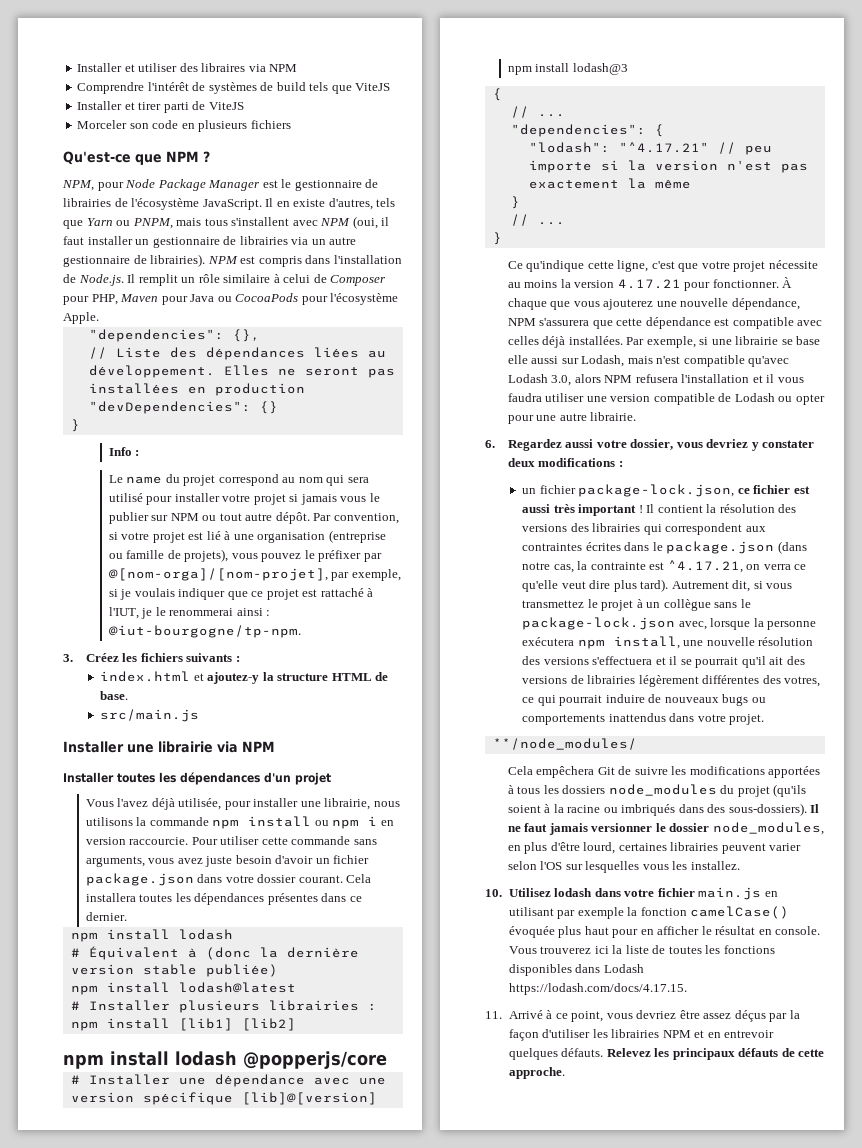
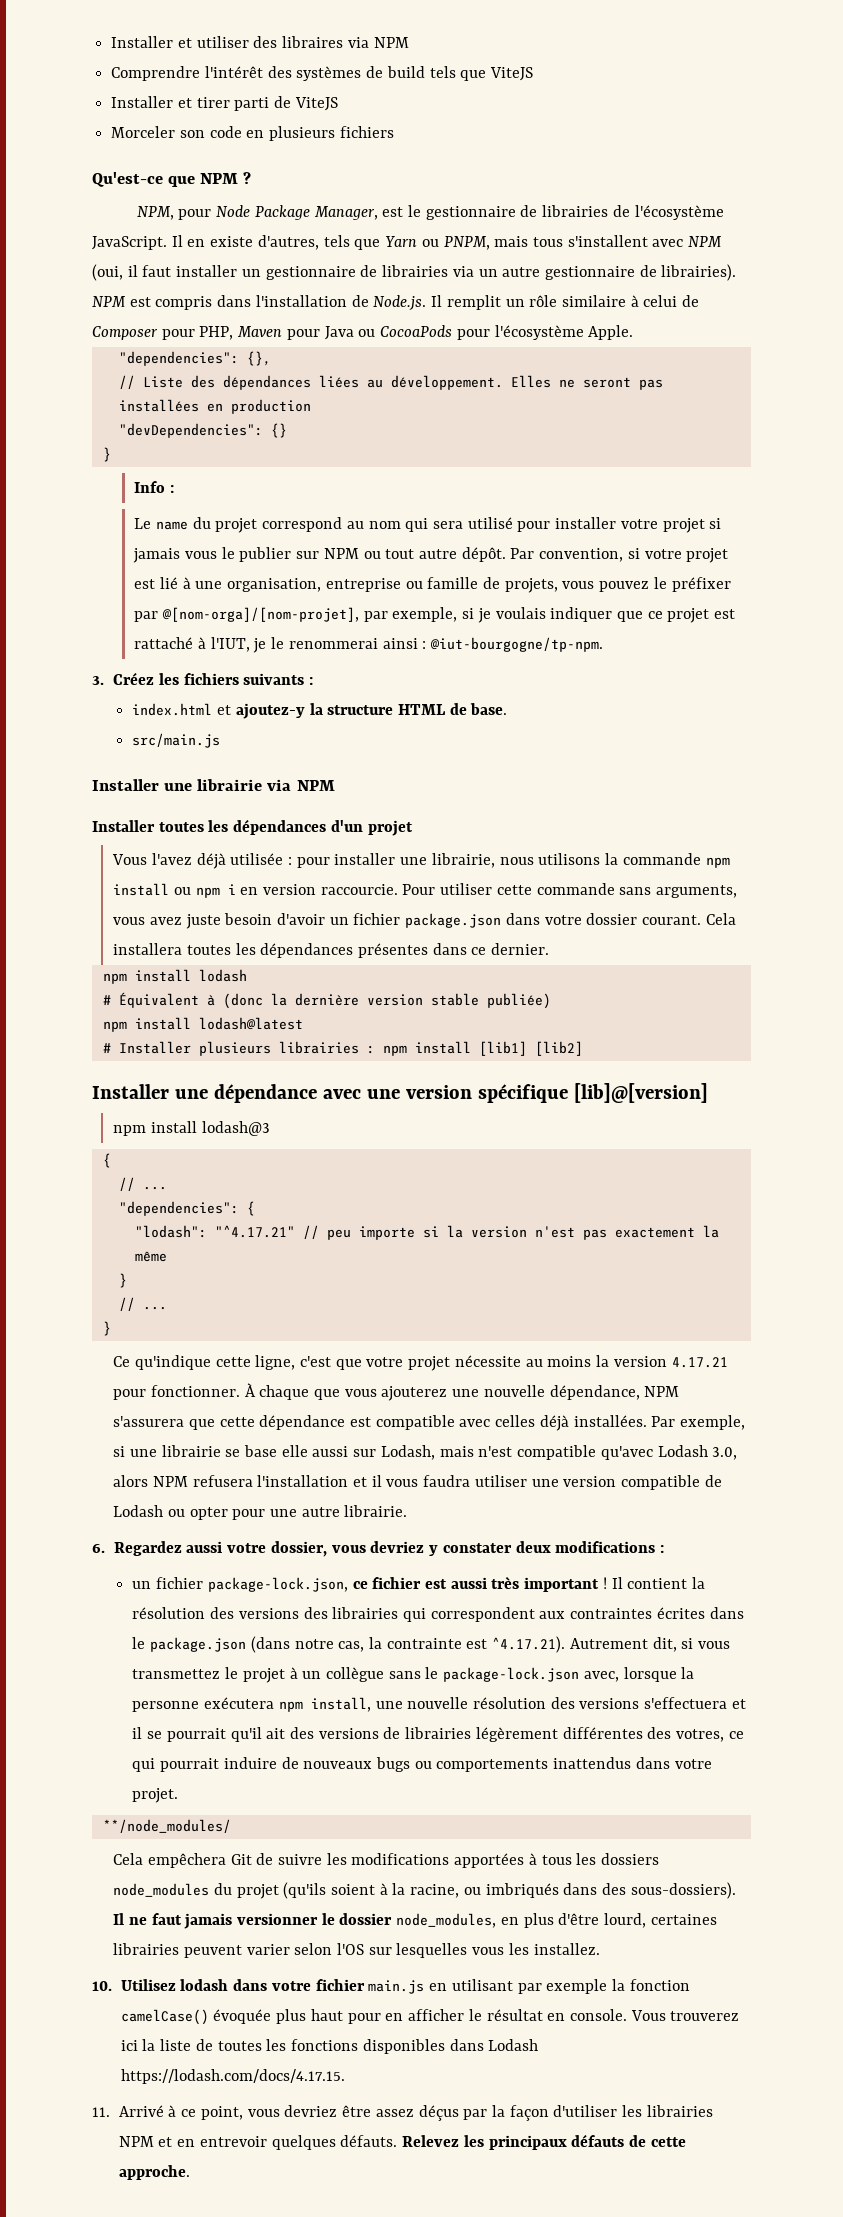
[192,82,206,91] de -> [267,66,292,78] des
[208,180,261,191] Manager -> [313,206,378,220] Manager,
[257,530,386,543] organisation (entreprise -> [227,578,401,592] organisation, entreprise
[184,549,229,562] projets), -> [504,578,558,593] projets,
[178,798,222,810] utilisée, -> [230,853,292,865] utilisée :
[63,1051,387,1069] [70,1075,80,1084] npm install lodash @popperjs/core // # -> (583, 1048) none
[667,560,807,573] [522,579,669,592] ^4.17.21, on verra ce qu'elle veut dire plus tard). -> [492,1636,566,1653] ^4.17.21).
[567,805,601,813] racine -> [410,1884,460,1898] racine,

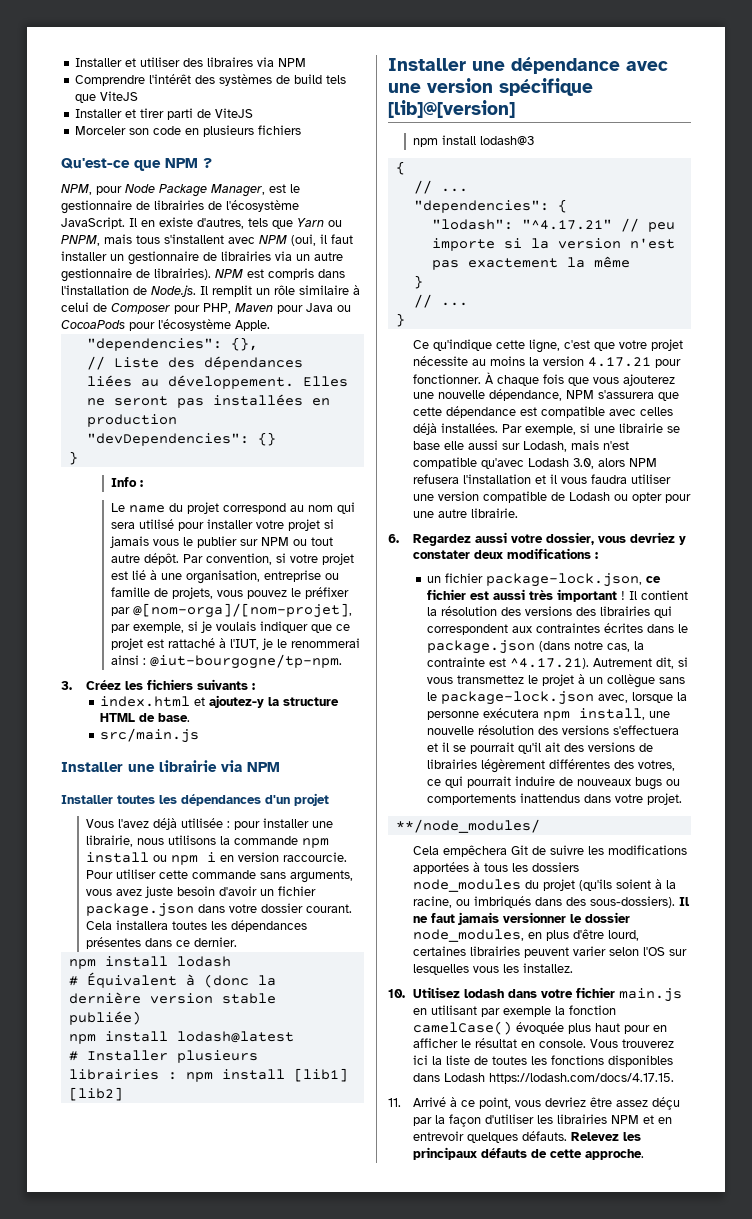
(310, 1392) none -> [543,374,565,384] fois
[418,2105,459,2121] déçus -> [652,1097,681,1110] déçu

